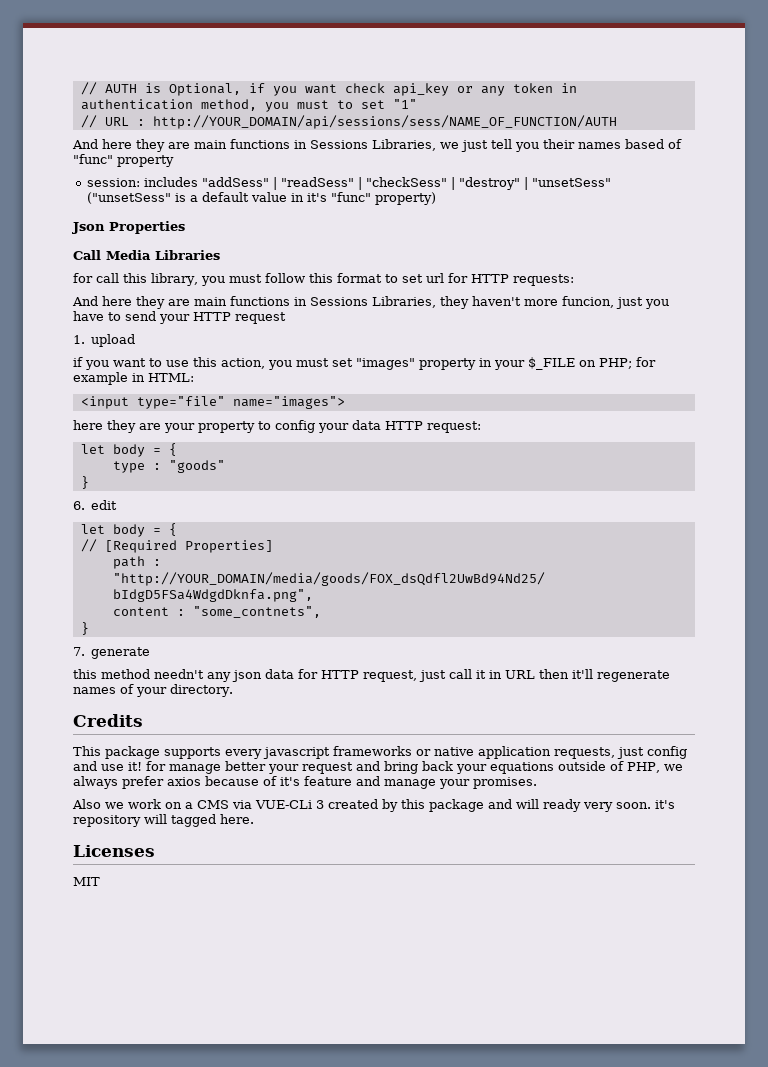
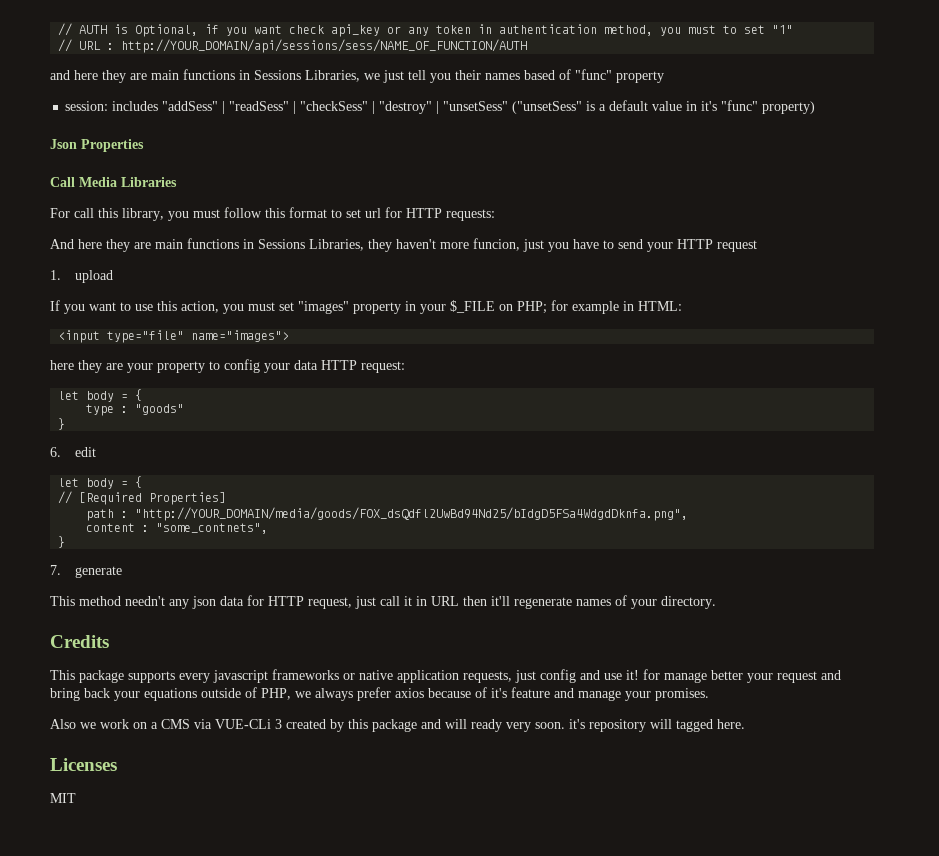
[72,139,98,149] And -> [50,70,70,80] and
[73,273,93,283] for -> [50,208,70,218] For
[73,357,83,367] if -> [50,300,60,311] If
[73,669,97,679] this -> [50,596,75,606] This

